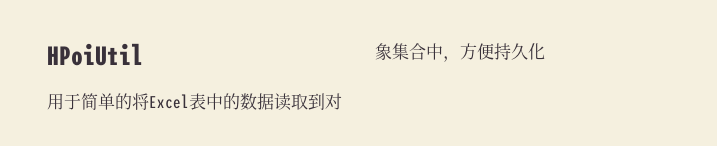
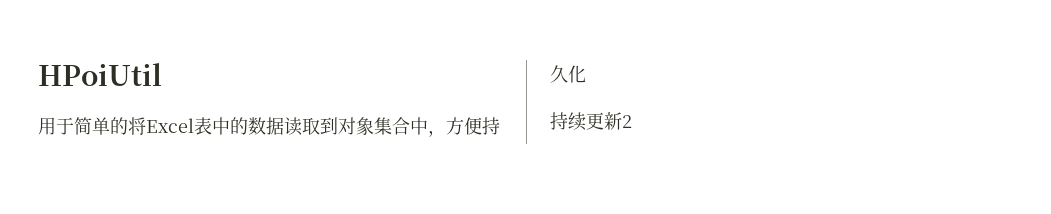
(545, 51) none -> [550,112,632,131] // 持续更新2

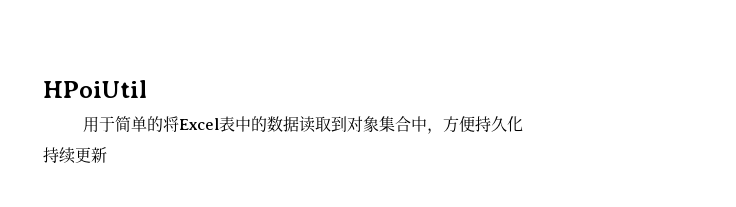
[622,115,632,128] 2 -> (107, 155) none

